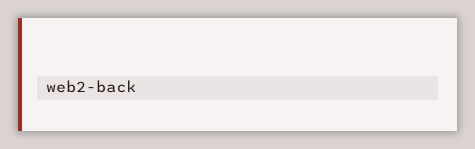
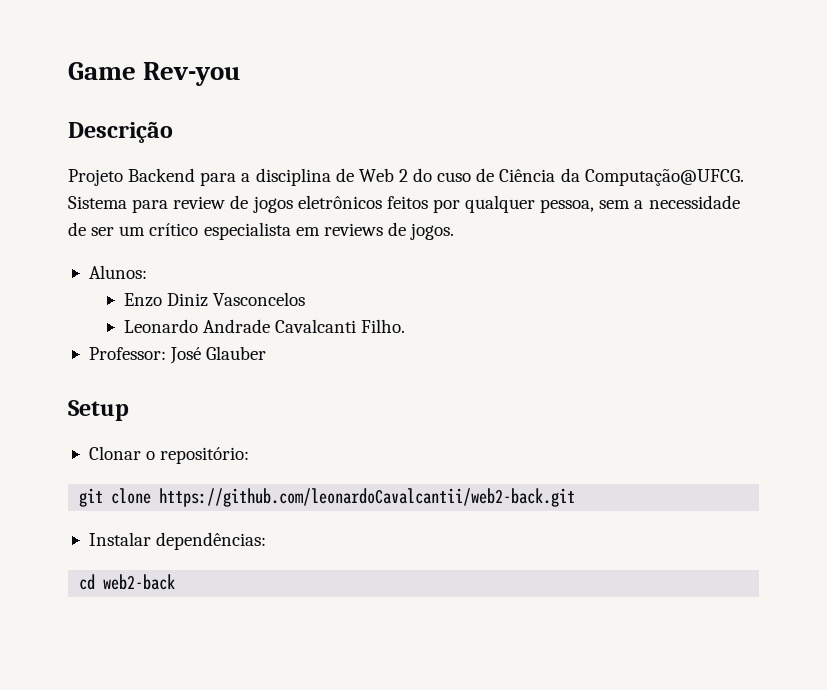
(45, 86) none -> [68,62,241,86] [68,121,173,143] [68,168,744,186] [68,195,740,213] [68,222,455,240] [88,265,147,279] [123,292,305,307] [123,319,406,333] [88,346,267,364] [68,400,129,421] [88,446,250,464] [79,488,576,507] [88,532,267,550] [79,574,96,590] Game Rev-you // Descrição // Projeto Backend para a disciplina de Web 2 do cuso de Ciência da Computação@UFCG. Sistema para review de jogos eletrônicos feitos por qualquer pessoa, sem a necessidade de ser um crítico especialista em reviews de jogos. // Alunos: // Enzo Diniz Vasconcelos // Leonardo Andrade Cavalcanti Filho. // Professor: José Glauber // Setup // Clonar o repositório: // git clone https://github.com/leonardoCavalcantii/web2-back.git // Instalar dependências: // cd

